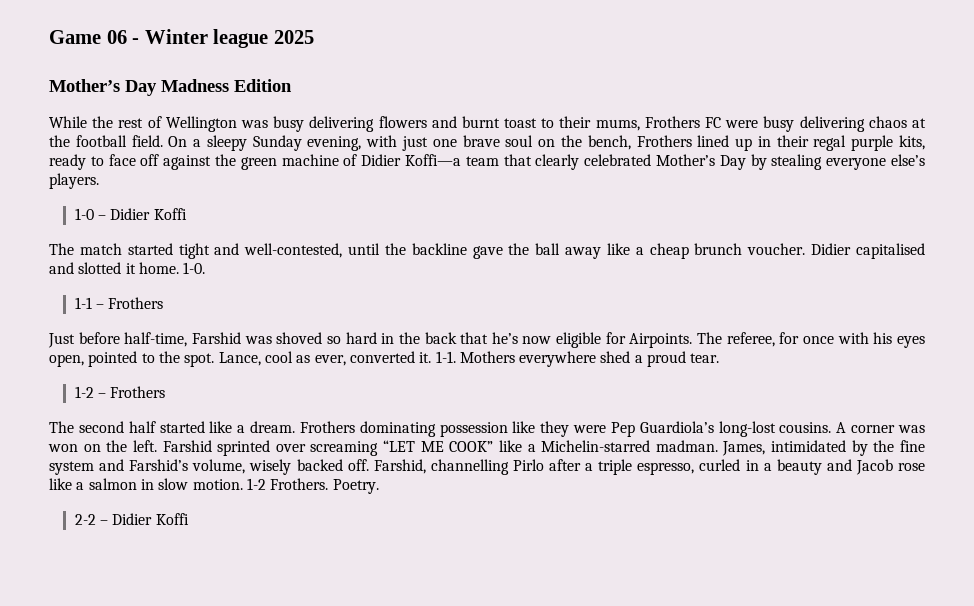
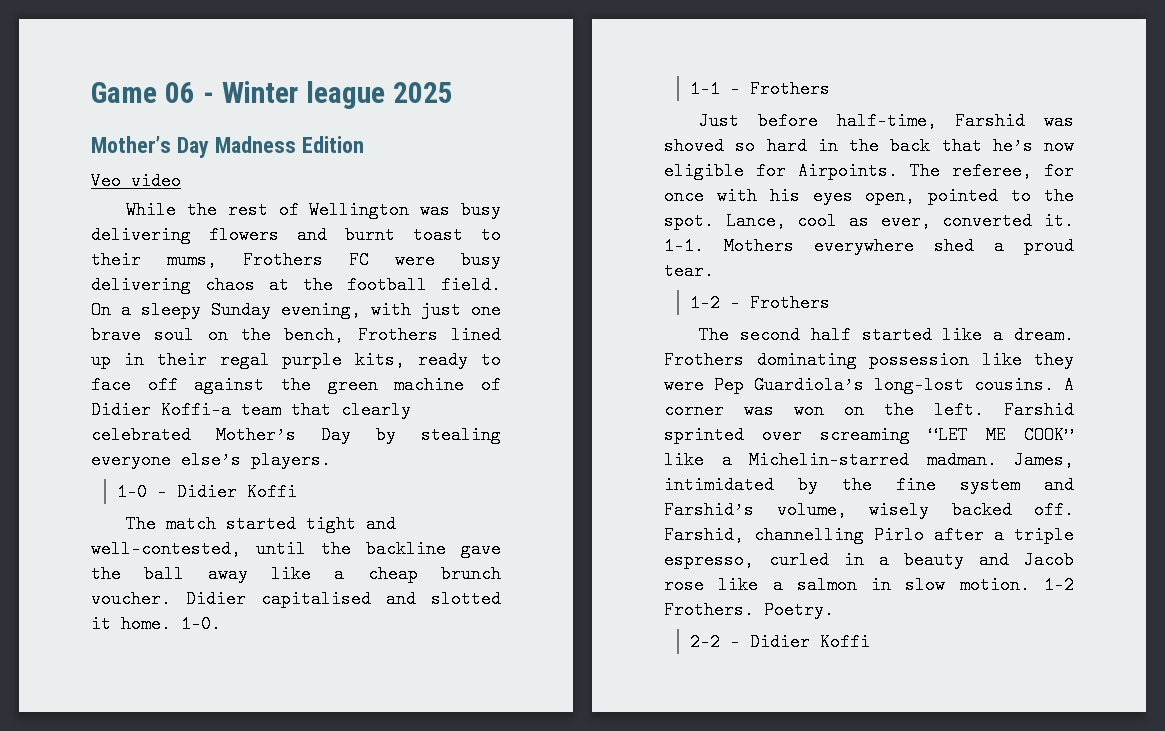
(292, 85) none -> [91,172,181,190] // Veo video

